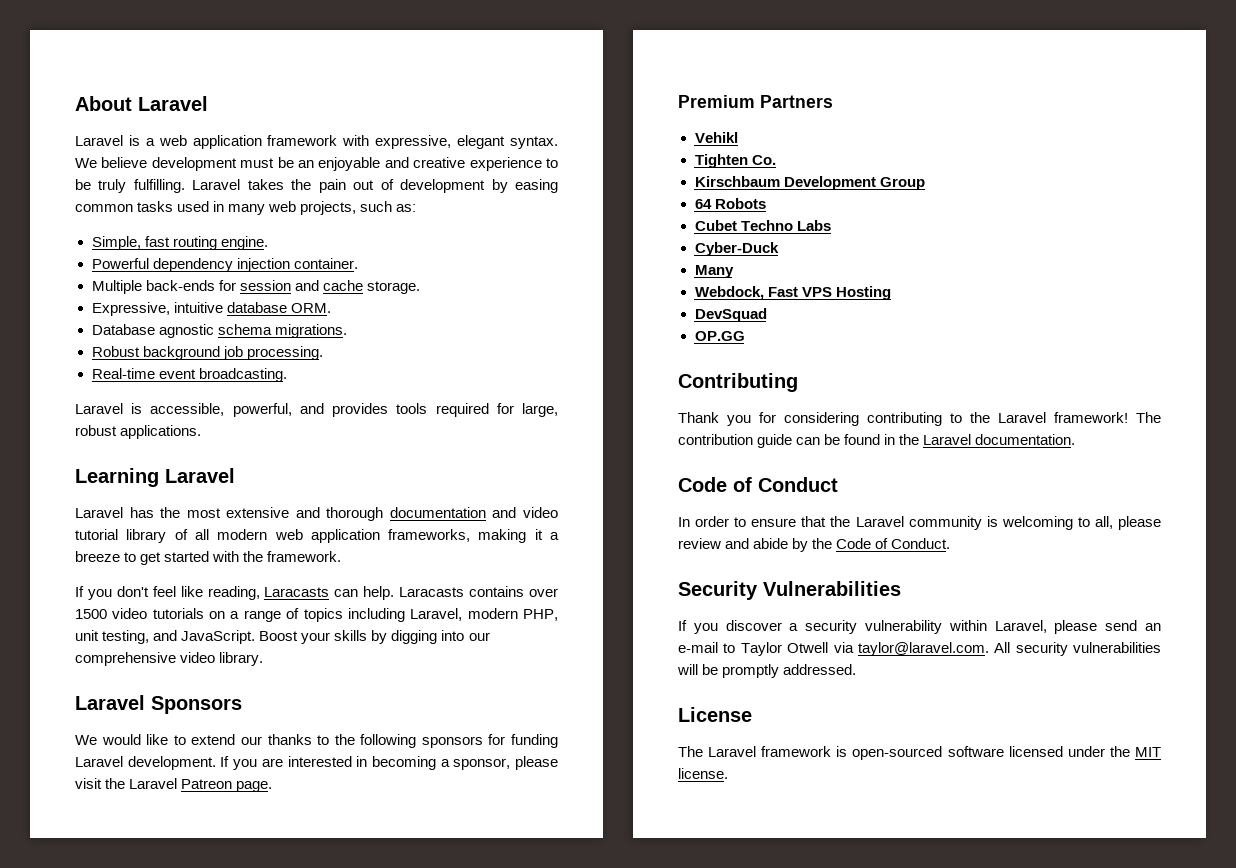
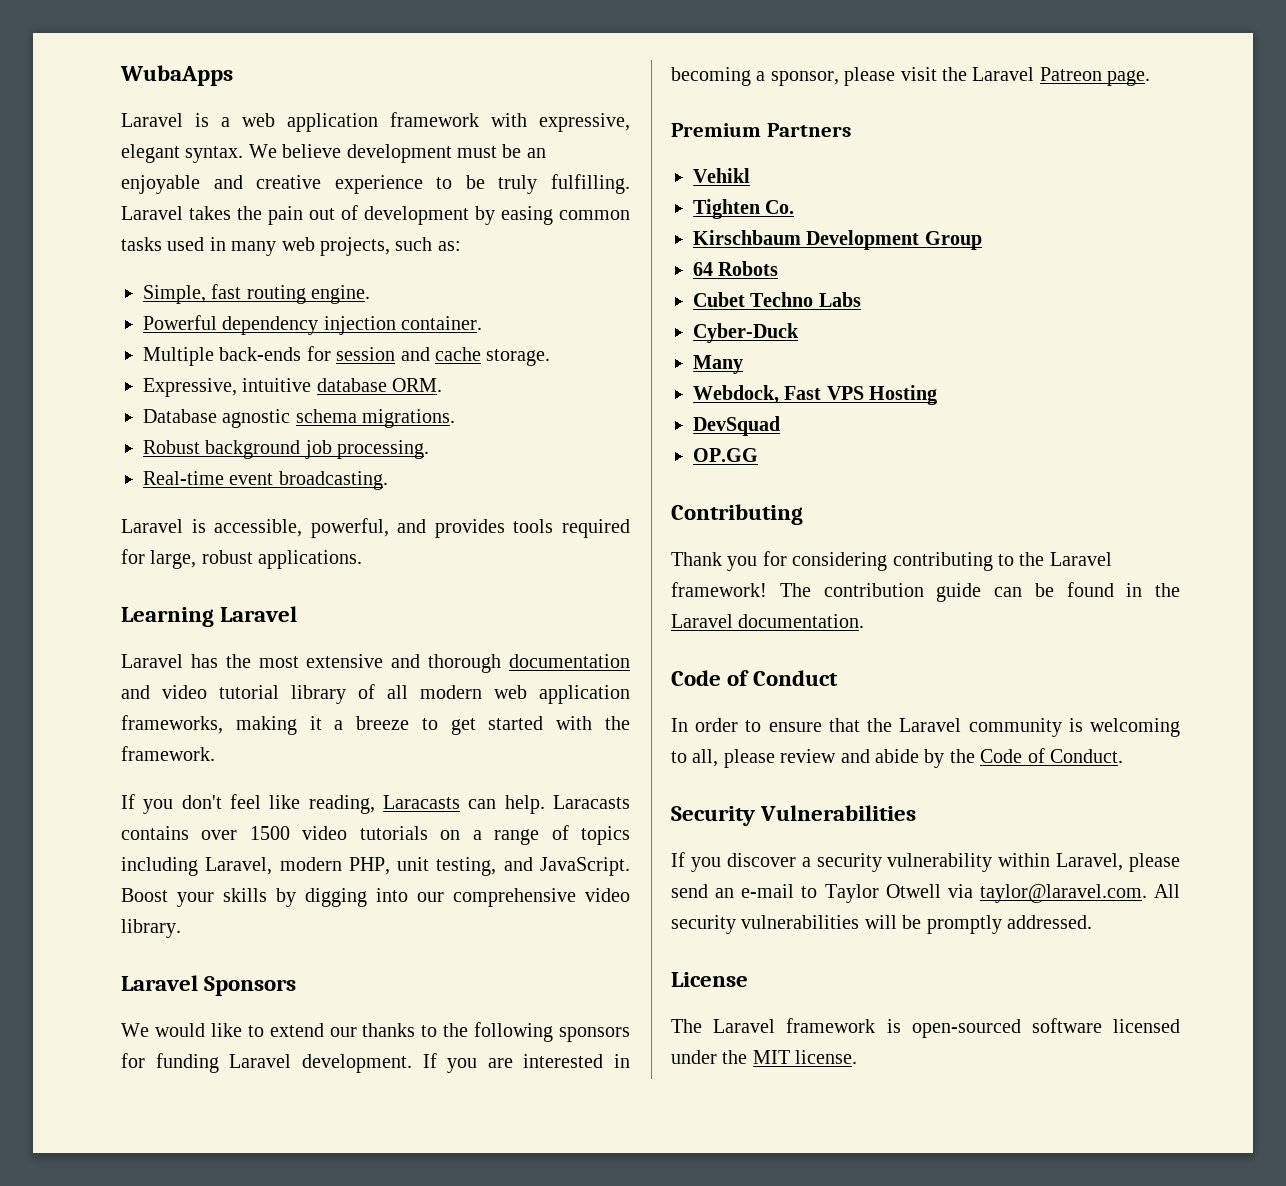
[75,96,208,111] About Laravel -> [120,65,233,86] WubaApps

